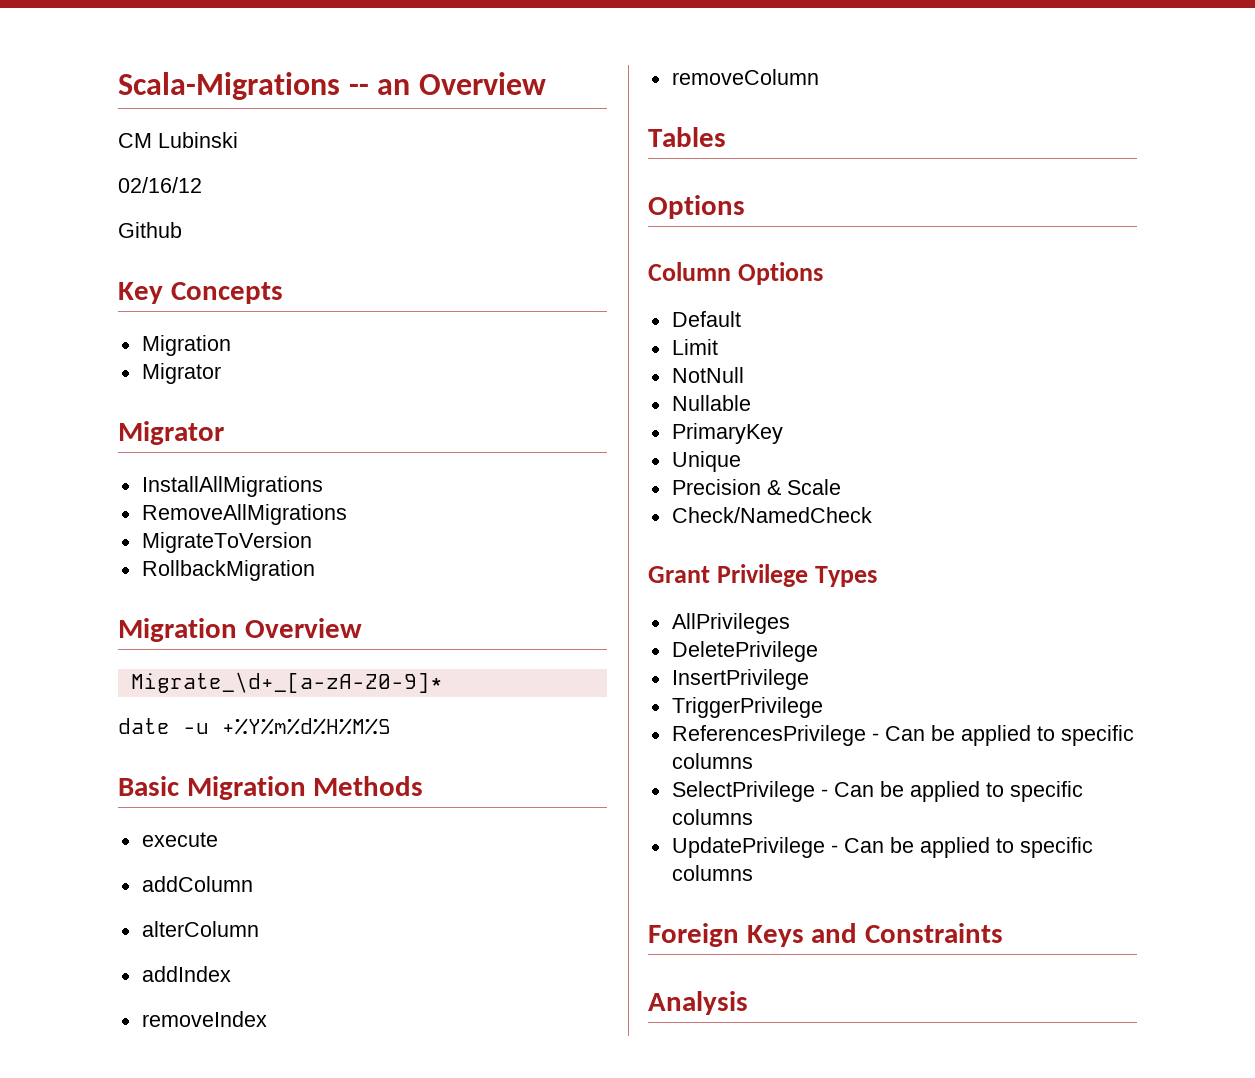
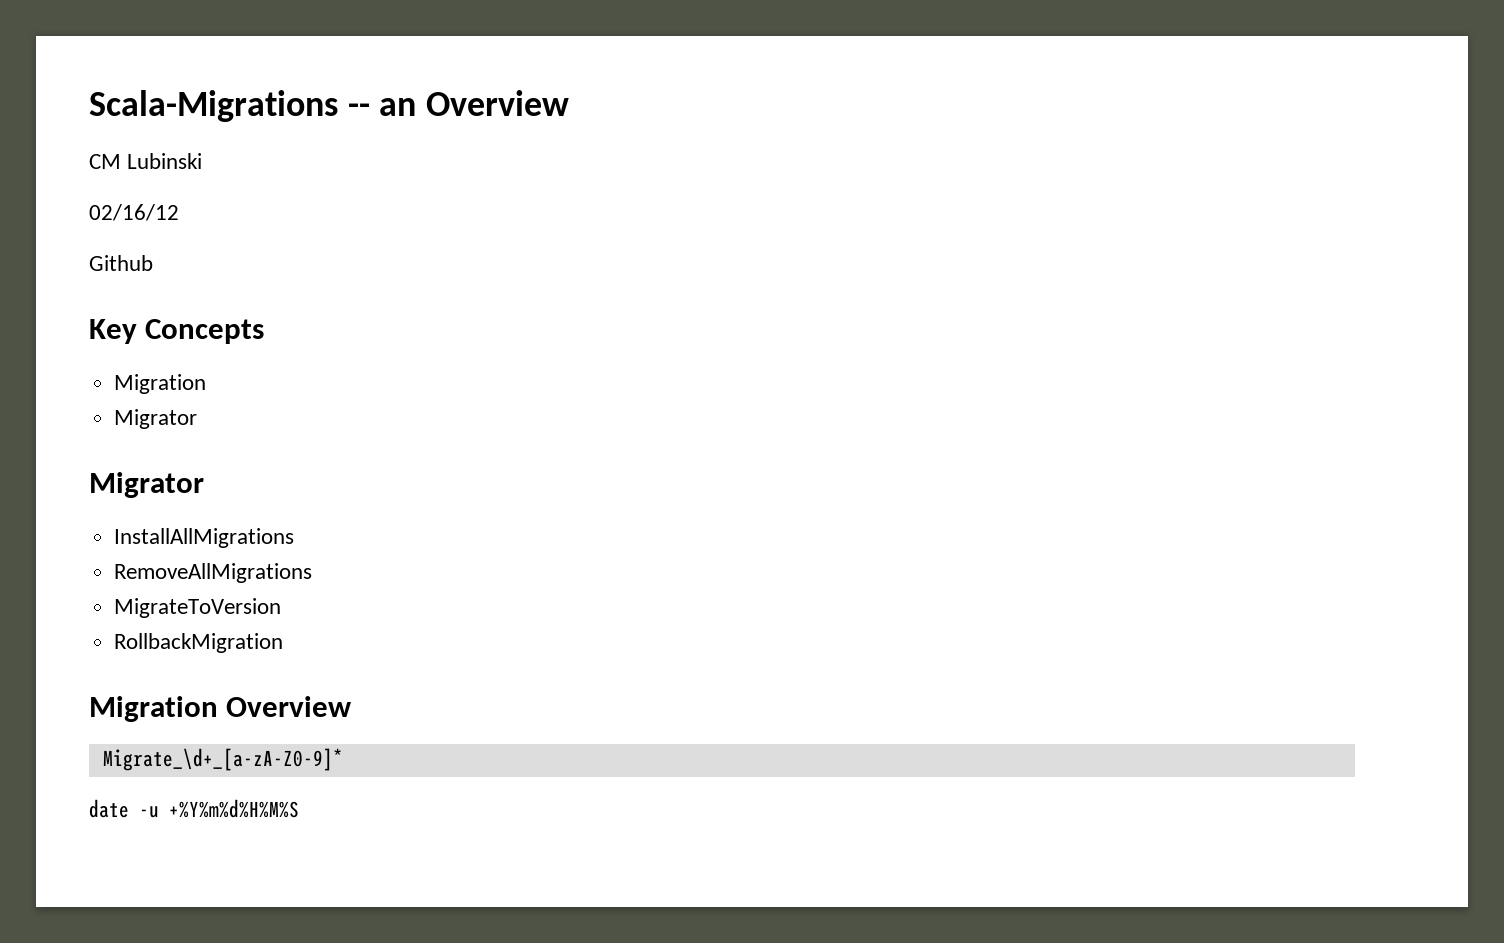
[118,776,424,800] [141,832,218,847] [141,876,253,892] [141,921,259,937] [141,966,231,982] [141,1011,267,1027] [671,69,819,85] [648,127,726,147] [648,195,745,219] [648,262,823,285] [671,311,741,327] [671,339,718,355] [671,367,744,383] [671,395,751,411] [671,423,783,444] [671,451,741,472] [671,479,841,495] [671,507,872,523] [648,564,877,587] [671,613,790,634] [671,641,818,662] [671,669,809,690] [671,697,823,718] [671,725,1134,746] [671,753,753,769] [671,781,1083,802] [671,809,753,825] [671,837,1093,858] [671,865,753,881] [648,923,1004,947] [648,991,748,1015] // Basic Migration Methods // execute // addColumn // alterColumn // addIndex // removeIndex // removeColumn // Tables // Options // Column Options // Default // Limit // NotNull // Nullable // PrimaryKey // Unique // Precision & Scale // Check/NamedCheck // Grant Privilege Types // AllPrivileges // DeletePrivilege // InsertPrivilege // TriggerPrivilege // ReferencesPrivilege - Can be applied to specific columns // SelectPrivilege - Can be applied to specific columns // UpdatePrivilege - Can be applied to specific columns // Foreign Keys and Constraints // Analysis -> (299, 808) none

